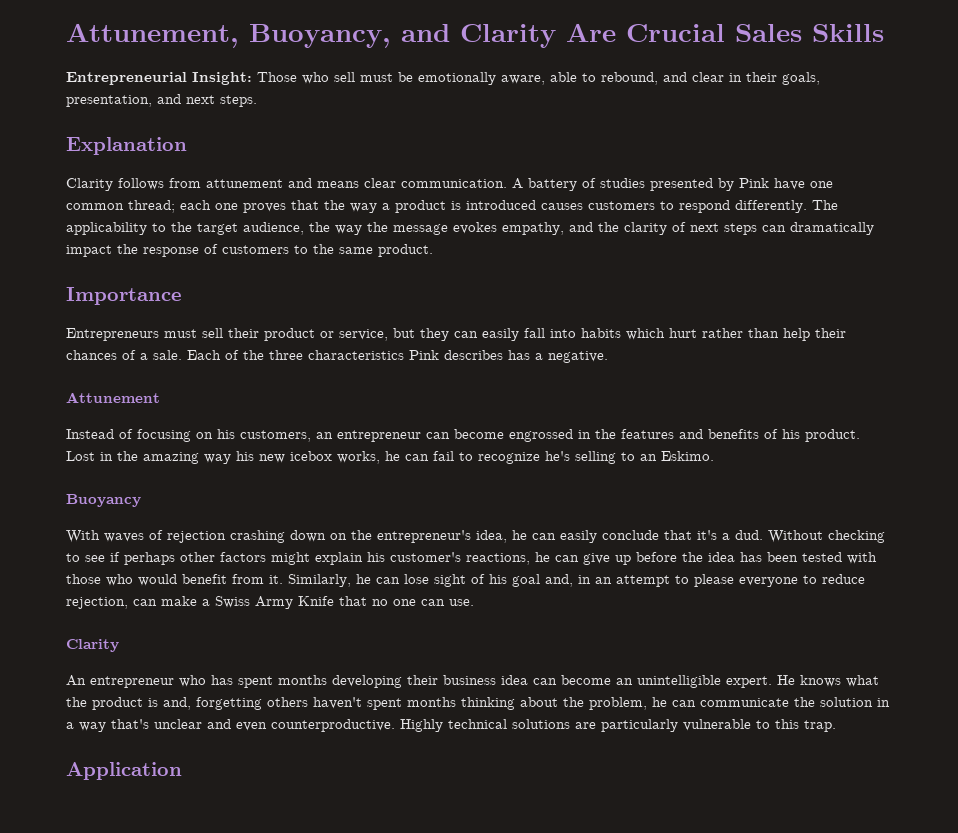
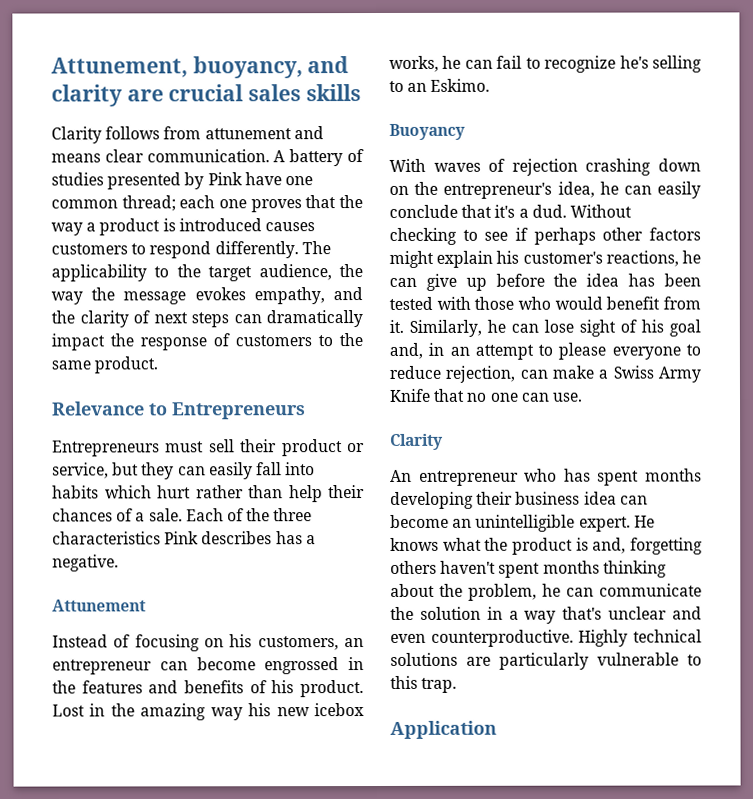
[249,23,884,48] [66,72,820,85] [66,94,257,107] [66,137,187,155] Buoyancy, and Clarity Are Crucial Sales Skills // Entrepreneurial Insight: Those who sell must be emotionally aware, able to rebound, and clear in their goals, presentation, and next steps. // Explanation -> [192,56,350,79] [51,84,361,107] buoyancy, and clarity are crucial sales skills
[66,287,182,305] Importance -> [52,401,306,420] Relevance to Entrepreneurs

